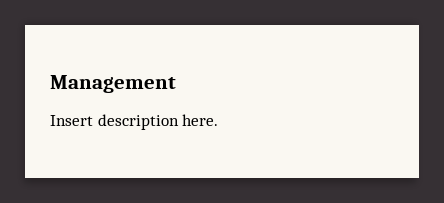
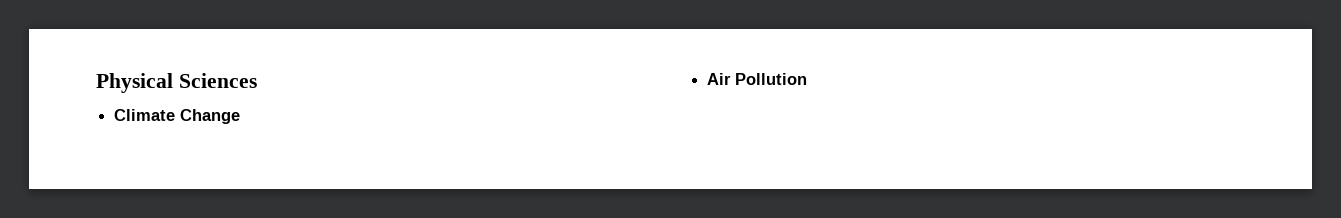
[50,75,176,93] [50,114,219,130] Management // Insert description here. -> [96,73,257,93] [114,109,241,124] [707,73,808,85] Physical Sciences // Climate Change // Air Pollution

